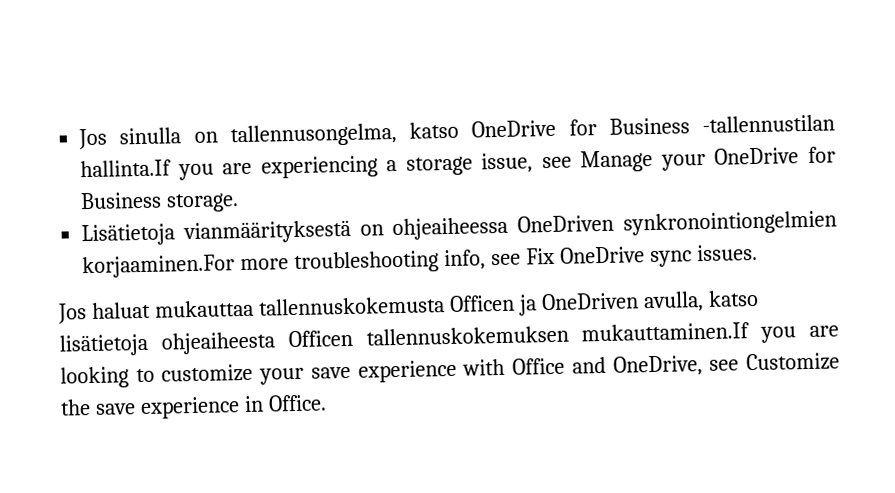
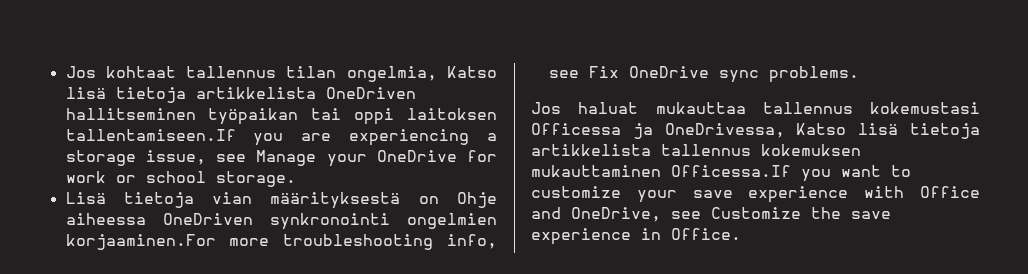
[78,114,836,150] [80,159,173,178] Jos sinulla on tallennusongelma, katso OneDrive for Business -tallennustilan hallinta.If -> [65,66,497,82] [65,87,416,103] [65,108,497,125] [65,129,236,141] Jos kohtaat tallennus tilan ongelmia, Katso lisä tietoja artikkelista OneDriven hallitseminen työpaikan tai oppi laitoksen tallentamiseen.If
[80,191,240,213] [81,210,837,247] Business storage. // Lisätietoja vianmäärityksestä on ohjeaiheessa OneDriven synkronointiongelmien -> [65,171,296,187] [65,192,497,209] [65,213,497,230] work or school storage. // Lisä tietoja vian määrityksestä on Ohje aiheessa OneDriven synkronointi ongelmien
[696,243,758,262] issues. -> [768,66,859,83] problems.
[258,289,759,316] [59,322,840,357] [60,366,129,389] tallennuskokemusta Officen ja OneDriven avulla, katso lisätietoja ohjeaiheesta Officen tallennuskokemuksen mukauttaminen.If you are looking -> [762,102,980,114] [531,123,980,139] [531,144,861,156] [531,165,881,182] tallennus kokemustasi Officessa ja OneDrivessa, Katso lisä tietoja artikkelista tallennus kokemuksen mukauttaminen Officessa.If you want

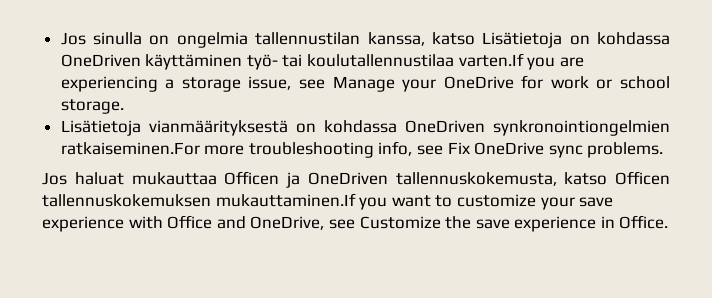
[65,66,497,82] [65,87,416,103] [65,108,497,125] [65,129,236,141] Jos kohtaat tallennus tilan ongelmia, Katso lisä tietoja artikkelista OneDriven hallitseminen työpaikan tai oppi laitoksen tallentamiseen.If -> [60,32,670,48] [60,53,524,70] Jos sinulla on ongelmia tallennustilan kanssa, katso Lisätietoja on kohdassa OneDriven käyttäminen työ- tai koulutallennustilaa varten.If
[65,192,497,209] [65,213,497,230] [65,234,216,250] Lisä tietoja vian määrityksestä on Ohje aiheessa OneDriven synkronointi ongelmien korjaaminen.For -> [60,120,670,136] [60,142,200,155] Lisätietoja vianmäärityksestä on kohdassa OneDriven synkronointiongelmien ratkaiseminen.For
[762,102,980,114] [531,123,980,139] [531,144,861,156] [531,165,791,177] tallennus kokemustasi Officessa ja OneDrivessa, Katso lisä tietoja artikkelista tallennus kokemuksen mukauttaminen Officessa.If -> [224,171,670,188] [42,193,356,207] Officen ja OneDriven tallennuskokemusta, katso Officen tallennuskokemuksen mukauttaminen.If

